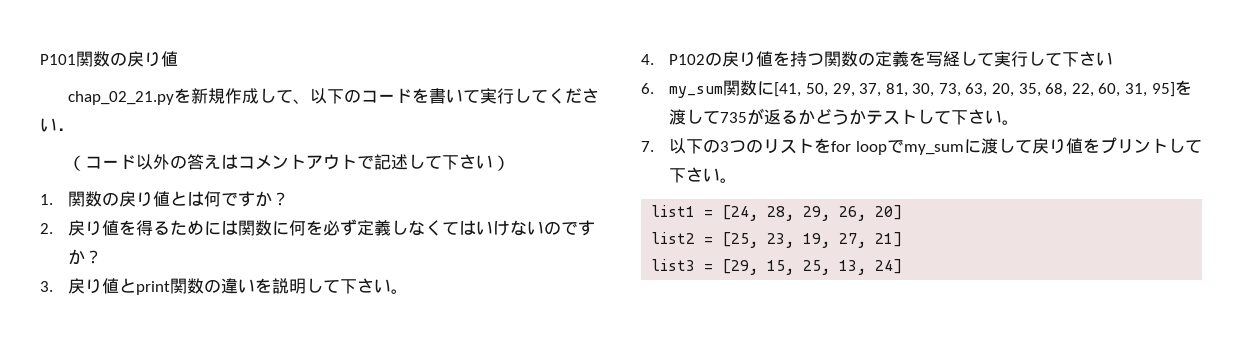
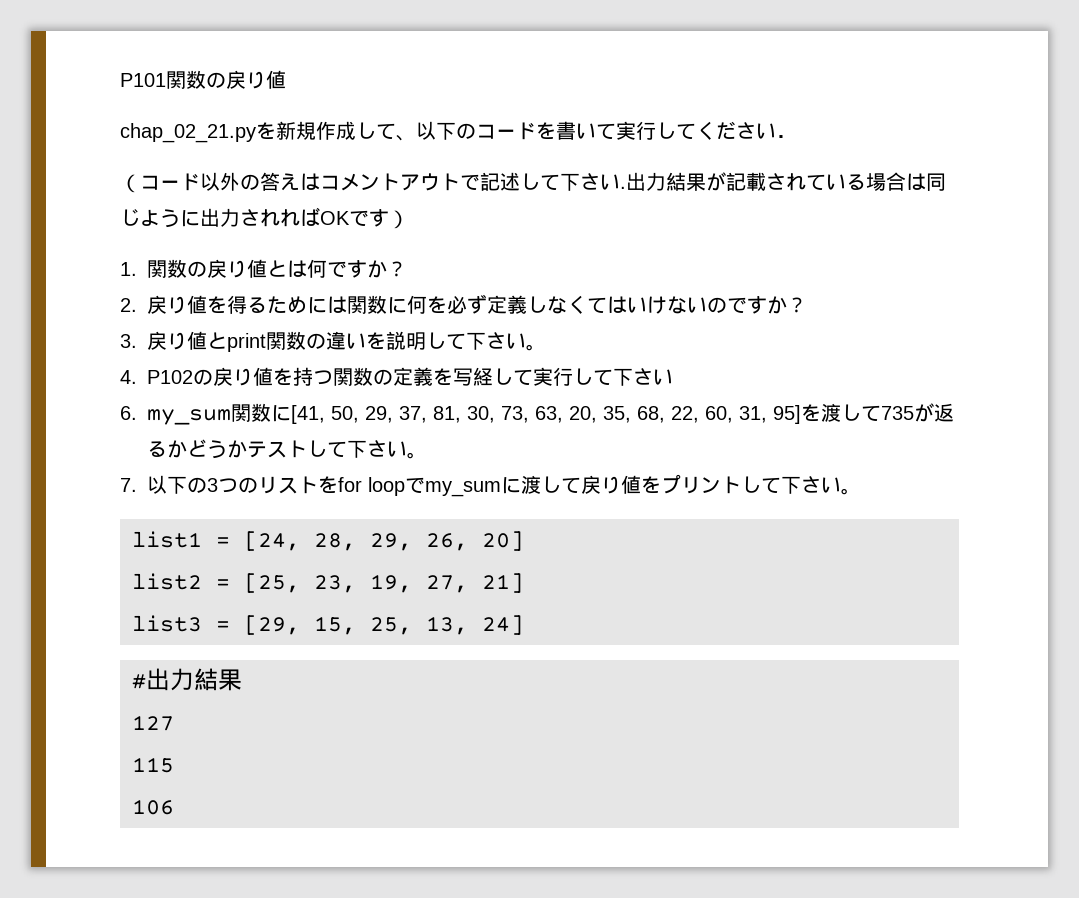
(494, 162) none -> [620,172,946,191] [120,207,389,228] .出力結果が記載されている場合は同じように出力されればOKです
(903, 266) none -> [132,668,242,691] [132,715,174,731] [132,757,174,773] [132,799,174,815] // #出力結果 // 127 // 115 // 106

